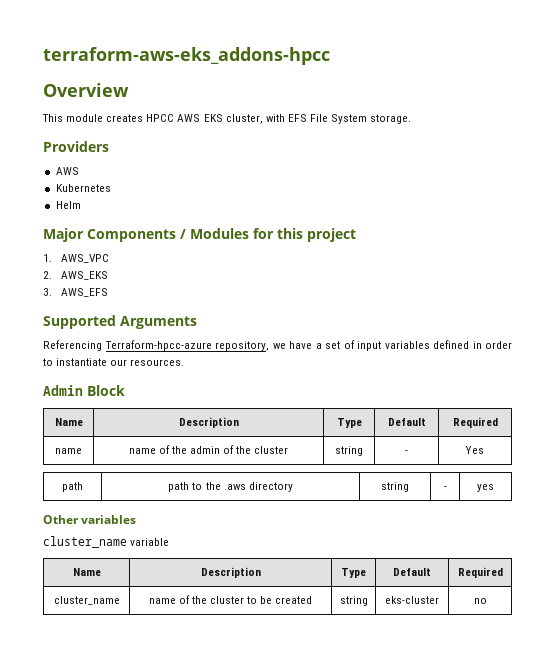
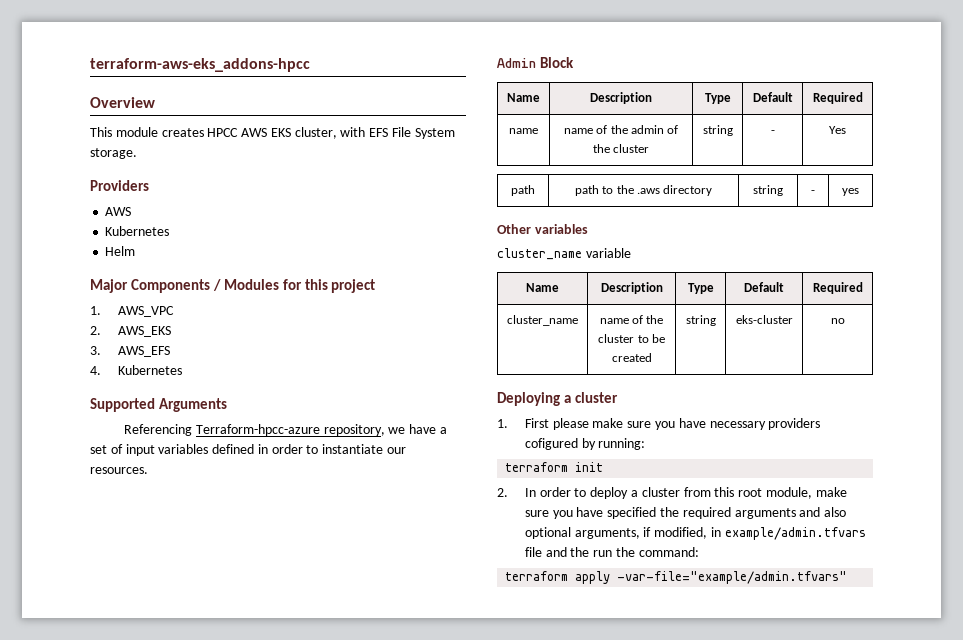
(109, 292) none -> [90,365,182,375] // 4. Kubernetes
(487, 601) none -> [497,392,618,406] [497,418,821,430] [524,438,646,450] [505,462,604,472] [497,487,847,499] [524,507,847,519] [524,527,866,540] [524,547,699,557] [505,571,848,584] // Deploying a cluster // 1. First please make sure you have necessary providers cofigured by running: // terraform init // 2. In order to deploy a cluster from this root module, make sure you have specified the required arguments and also optional arguments, if modified, in example/admin.tfvars file and the run the command: // terraform apply -var-file="example/admin.tfvars"

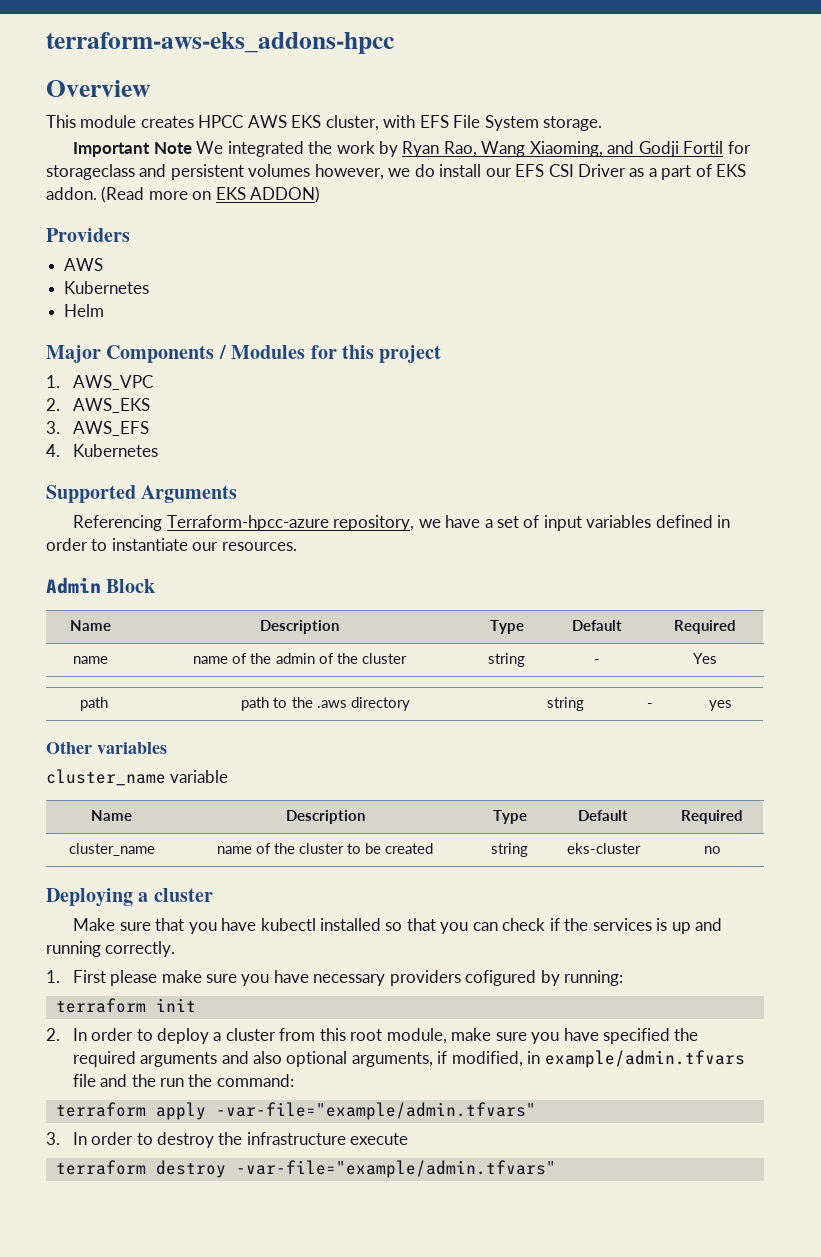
(137, 153) none -> [73,141,751,157] [46,164,747,180] [46,186,321,203] // Important Note We integrated the work by Ryan Rao, Wang Xiaoming, and Godji Fortil for storageclass and persistent volumes however, we do install our EFS CSI Driver as a part of EKS addon. (Read more on EKS ADDON)
(618, 397) none -> [73,918,722,934] [46,941,176,957] // Make sure that you have kubectl installed so that you can check if the services is up and running correctly.
(848, 577) none -> [46,1132,409,1148] [55,1160,556,1178] // 3. In order to destroy the infrastructure execute // terraform destroy -var-file="example/admin.tfvars"

